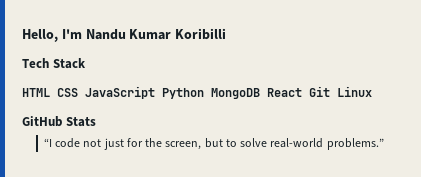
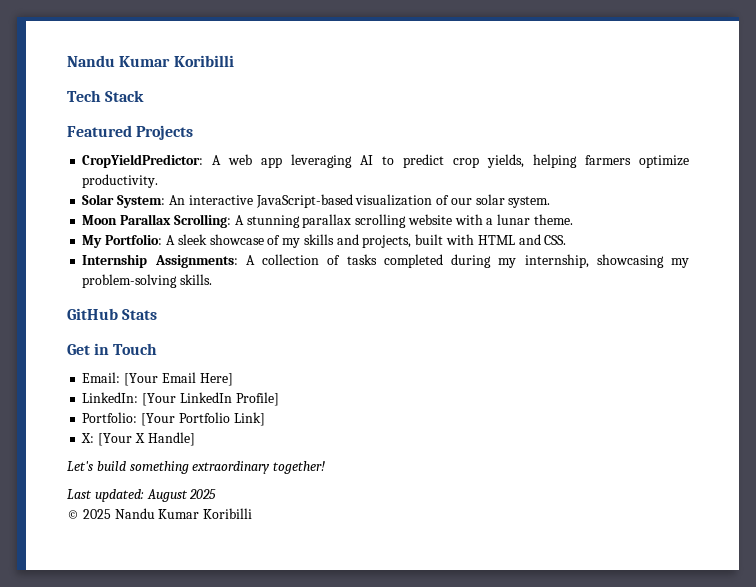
[22,29,82,42] Hello, I'm -> (67, 61) none
[22,86,372,99] [22,116,96,127] [43,138,384,150] HTML CSS JavaScript Python MongoDB React Git Linux // GitHub Stats // “I code not just for the screen, but to solve real-world problems.” -> [67,125,194,140] [82,154,690,168] [82,174,159,188] [82,194,551,208] [82,214,573,228] [82,234,567,248] [82,254,690,268] [82,274,213,288] [67,308,158,320] [67,343,158,355] [82,372,233,386] [82,392,279,406] [82,412,265,426] [81,432,195,446] [67,461,326,474] [67,489,217,502] [67,508,253,519] Featured Projects // CropYieldPredictor: A web app leveraging AI to predict crop yields, helping farmers optimize productivity. // Solar System: An interactive JavaScript-based visualization of our solar system. // Moon Parallax Scrolling: A stunning parallax scrolling website with a lunar theme. // My Portfolio: A sleek showcase of my skills and projects, built with HTML and CSS. // Internship Assignments: A collection of tasks completed during my internship, showcasing my problem-solving skills. // GitHub Stats // Get in Touch // Email: [Your Email Here] // LinkedIn: [Your LinkedIn Profile] // Portfolio: [Your Portfolio Link] // X: [Your X Handle] // Let's build something extraordinary together! // Last updated: August 2025 // © 2025 Nandu Kumar Koribilli

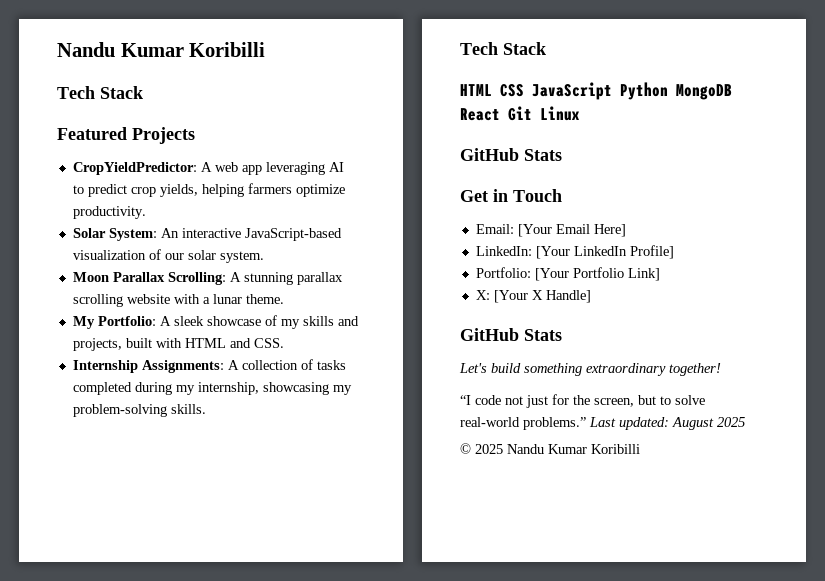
(213, 279) none -> [460,42,546,55] [460,82,732,100] [460,106,580,121] // Tech Stack // HTML CSS JavaScript Python MongoDB React Git Linux
(195, 439) none -> [460,328,562,341] // GitHub Stats
(326, 467) none -> [460,394,705,408] [460,417,586,430] “I code not just for the screen, but to solve real-world problems.”

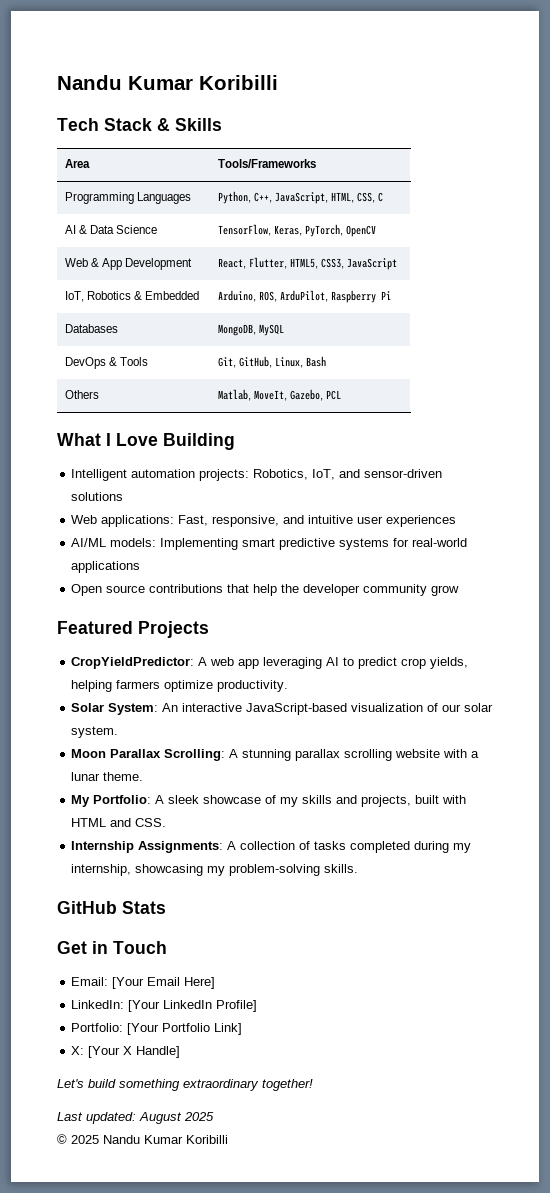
(143, 92) none -> [157,118,222,131] [64,159,90,168] [217,159,316,168] [64,192,191,204] [217,191,384,204] [64,225,158,234] [217,224,377,237] [64,258,193,270] [217,257,398,270] [64,291,200,302] [217,290,392,303] [64,324,118,333] [217,324,284,336] [64,357,148,369] [217,356,327,368] [64,390,99,399] [217,389,342,401] [57,433,235,450] [71,469,443,481] [71,492,124,501] [71,515,457,527] [71,538,468,550] [71,561,141,573] [71,584,460,596] & Skills // Area | Tools/Frameworks // Programming Languages | Python, C++, JavaScript, HTML, CSS, C // AI & Data Science | TensorFlow, Keras, PyTorch, OpenCV // Web & App Development | React, Flutter, HTML5, CSS3, JavaScript // IoT, Robotics & Embedded | Arduino, ROS, ArduPilot, Raspberry Pi // Databases | MongoDB, MySQL // DevOps & Tools | Git, GitHub, Linux, Bash // Others | Matlab, MoveIt, Gazebo, PCL // What I Love Building // Intelligent automation projects: Robotics, IoT, and sensor-driven solutions // Web applications: Fast, responsive, and intuitive user experiences // AI/ML models: Implementing smart predictive systems for real-world applications // Open source contributions that help the developer community grow
[460,42,546,55] [460,82,732,100] [460,106,580,121] // Tech Stack // HTML CSS JavaScript Python MongoDB React Git Linux -> (359, 868) none
[460,328,562,341] // GitHub Stats -> (181, 1052) none
[460,394,705,408] [460,417,586,430] “I code not just for the screen, but to solve real-world problems.” -> (313, 1085) none

